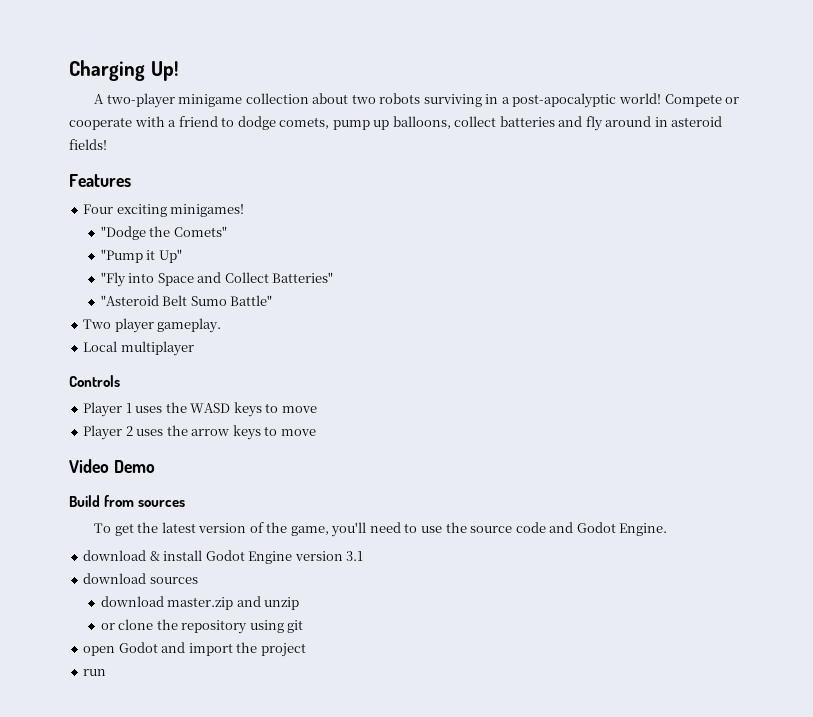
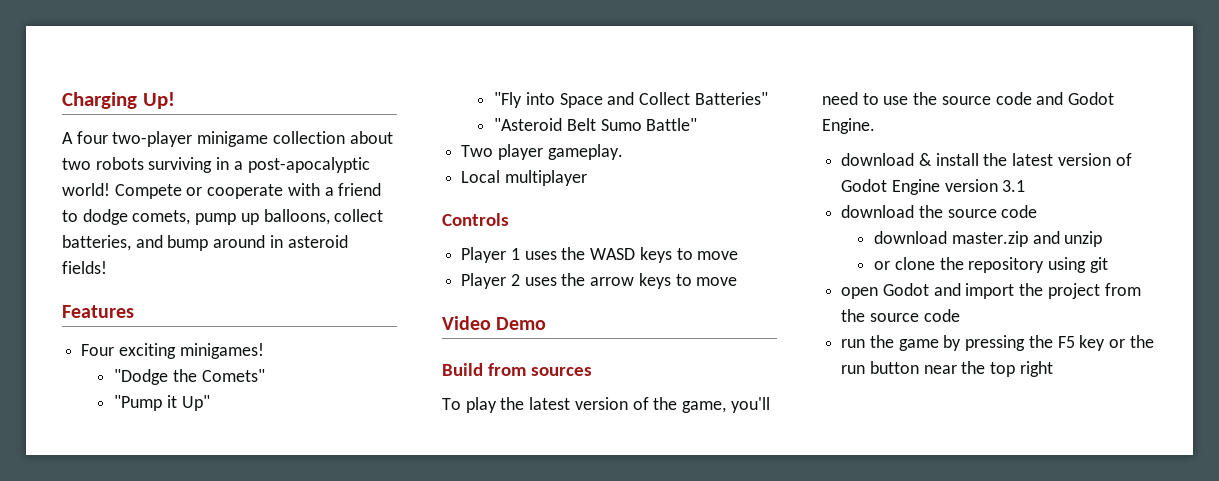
(105, 99) none -> [76,131,108,144] four
[499,116,603,131] batteries and fly -> [62,235,209,251] batteries, and bump
[114,523,134,536] get -> [465,397,497,413] play
(203, 555) none -> [983,153,1132,166] the latest version of
[149,577,198,584] sources -> [918,205,1038,218] the source code
[83,669,107,676] // run -> [1104,283,1141,296] [841,309,960,322] [841,335,1154,351] [841,361,1053,377] from the source code // run the game by pressing the F5 key or the run button near the top right

